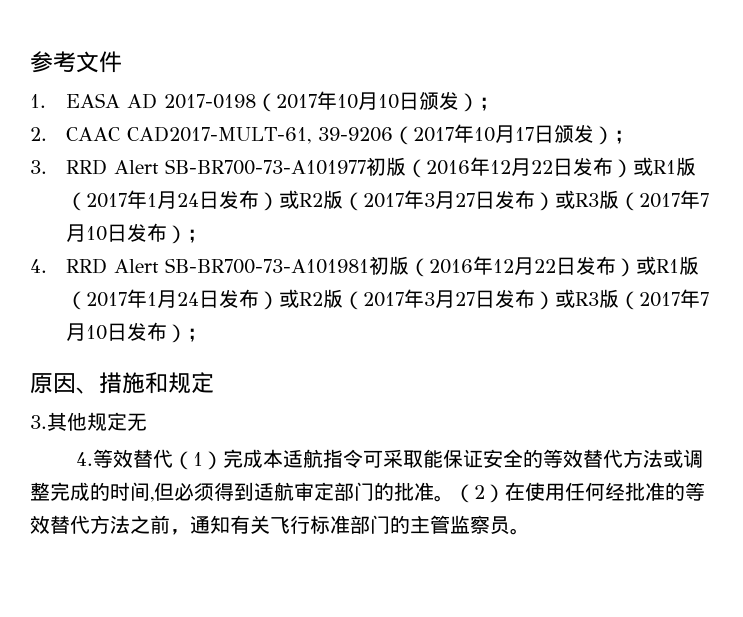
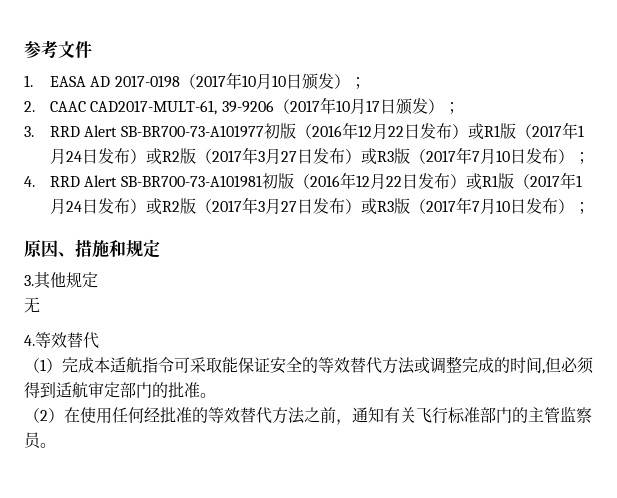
(127, 421) none -> (98, 280) //
(173, 458) none -> (99, 340) //
(454, 498) none -> (216, 395) //

